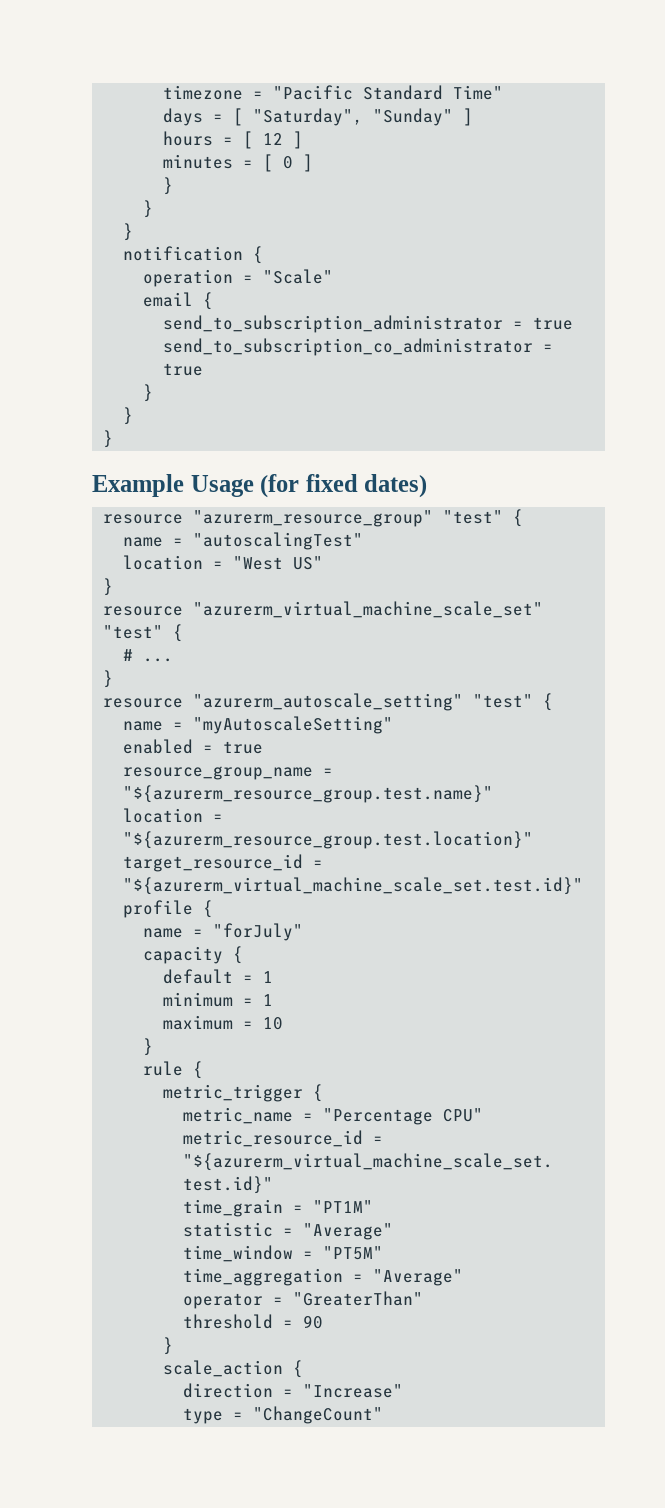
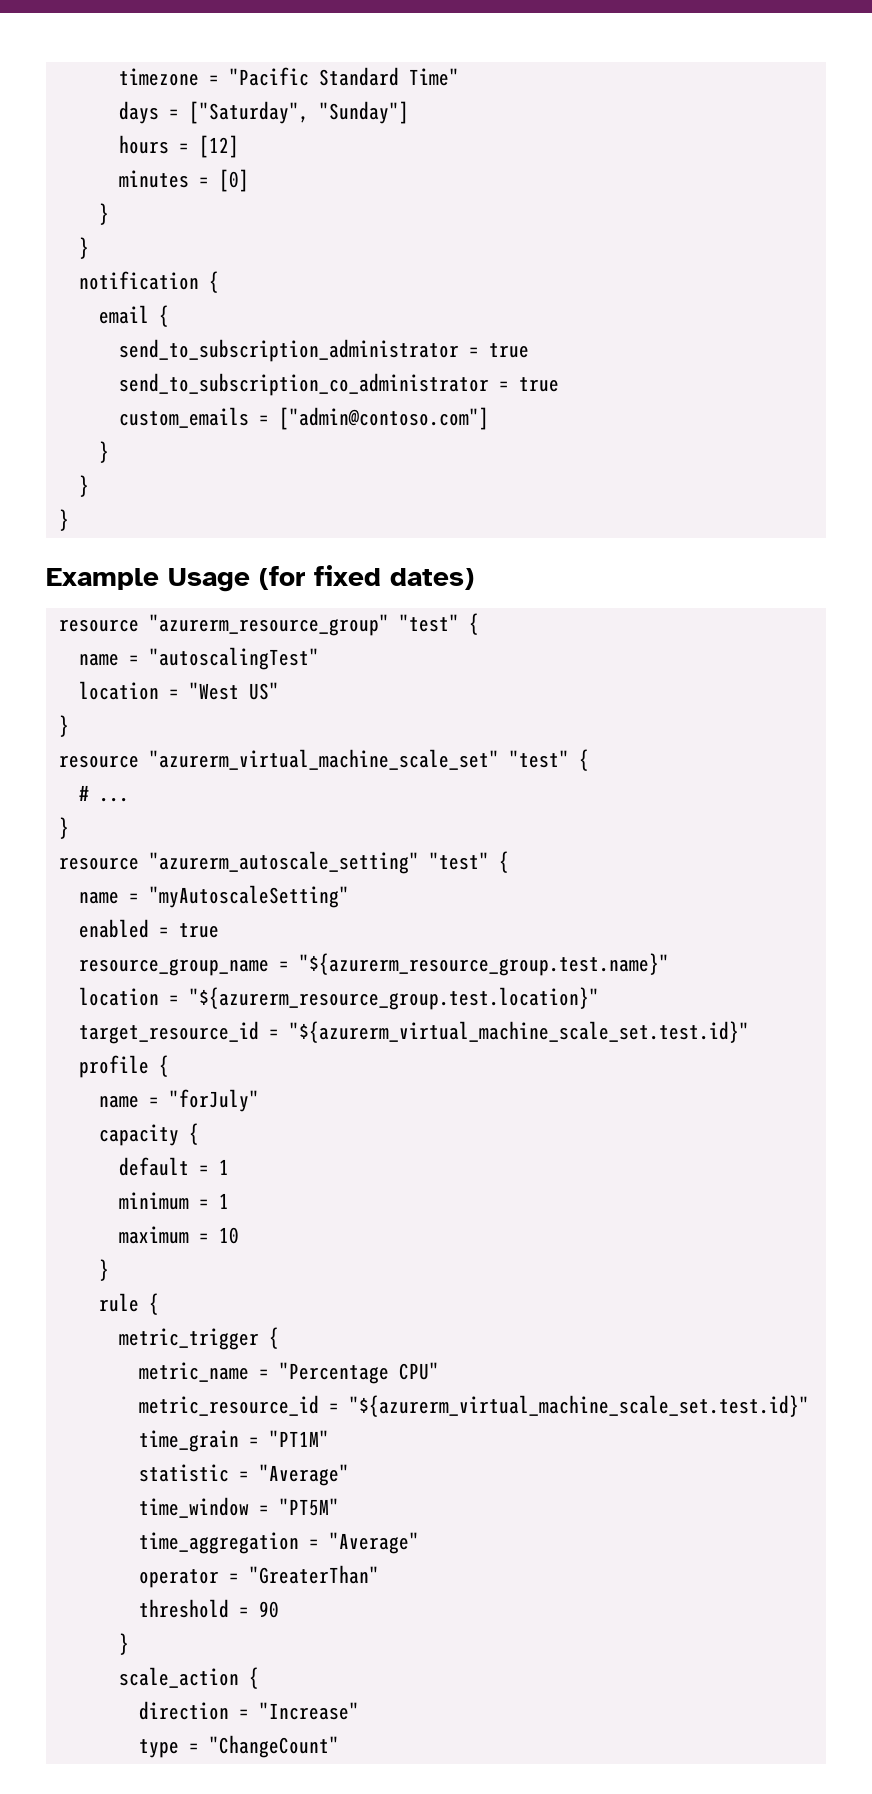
[232,108,473,126] [ "Saturday", "Sunday" ] -> [189,101,410,124] ["Saturday", "Sunday"]
[242,131,303,149] [ 12 ] -> [199,135,240,158] [12]
[262,154,313,172] [162,177,173,195] [ 0 ] // } -> [219,169,250,192] [0]
[142,269,333,287] // operation = "Scale" -> (220, 282) none
(203, 369) none -> [119,407,490,430] // custom_emails = ["admin@contoso.com"]

